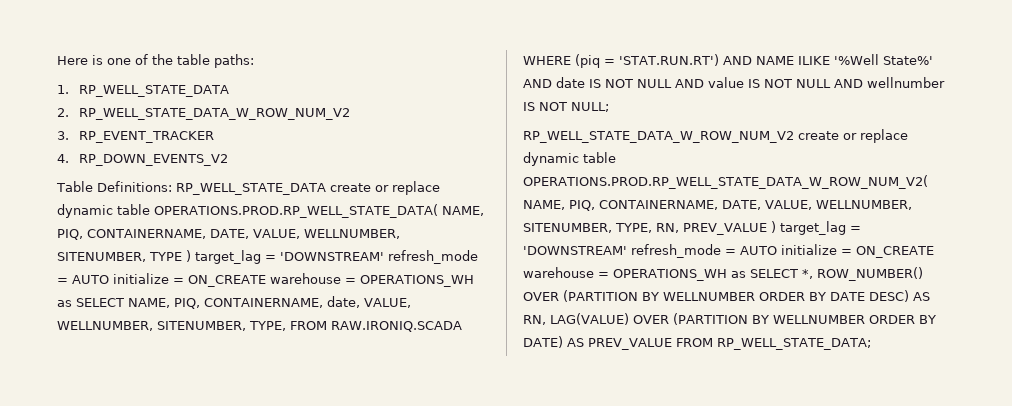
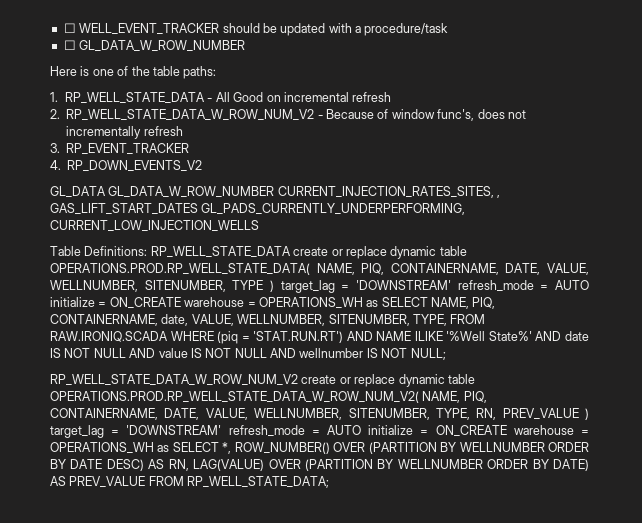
(57, 60) none -> [63,23,449,36] [63,40,246,51] ☐ WELL_EVENT_TRACKER should be updated with a procedure/task // ☐ GL_DATA_W_ROW_NUMBER //
[57,108,350,120] [57,131,214,143] [57,154,228,166] // 2. RP_WELL_STATE_DATA_W_ROW_NUM_V2 // 3. RP_EVENT_TRACKER // 4. RP_DOWN_EVENTS_V2 -> [207,92,392,102] [50,109,526,121] [66,126,183,139] [50,143,190,154] [50,160,203,171] [50,186,501,198] [50,203,466,215] [50,220,259,231] - All Good on incremental refresh // 2. RP_WELL_STATE_DATA_W_ROW_NUM_V2 - Because of window func's, does not incrementally refresh // 3. RP_EVENT_TRACKER // 4. RP_DOWN_EVENTS_V2 // GL_DATA GL_DATA_W_ROW_NUMBER CURRENT_INJECTION_RATES_SITES, , GAS_LIFT_START_DATES GL_PADS_CURRENTLY_UNDERPERFORMING, CURRENT_LOW_INJECTION_WELLS

